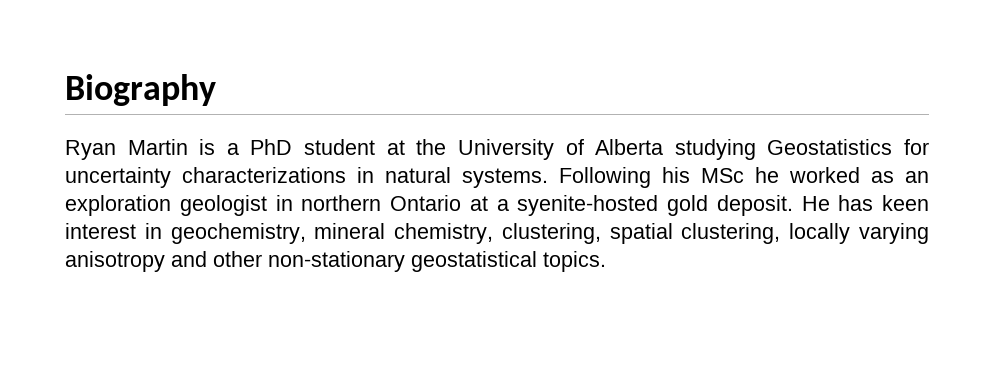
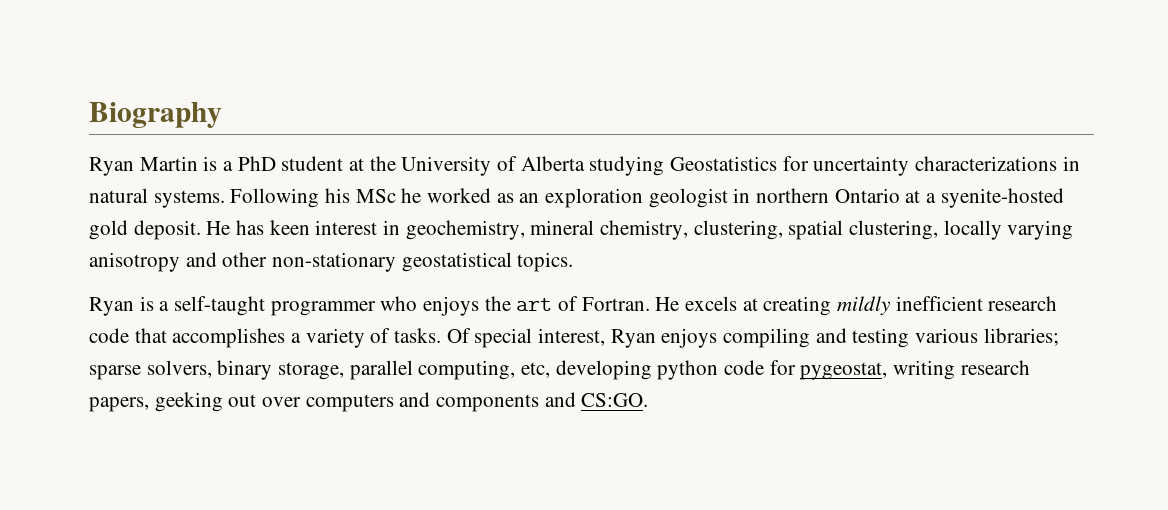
(606, 261) none -> [89,296,1058,316] [89,328,1059,348] [89,360,1030,380] [89,392,649,412] // Ryan is a self-taught programmer who enjoys the art of Fortran. He excels at creating mildly inefficient research code that accomplishes a variety of tasks. Of special interest, Ryan enjoys compiling and testing various libraries; sparse solvers, binary storage, parallel computing, etc, developing python code for pygeostat, writing research papers, geeking out over computers and components and CS:GO.

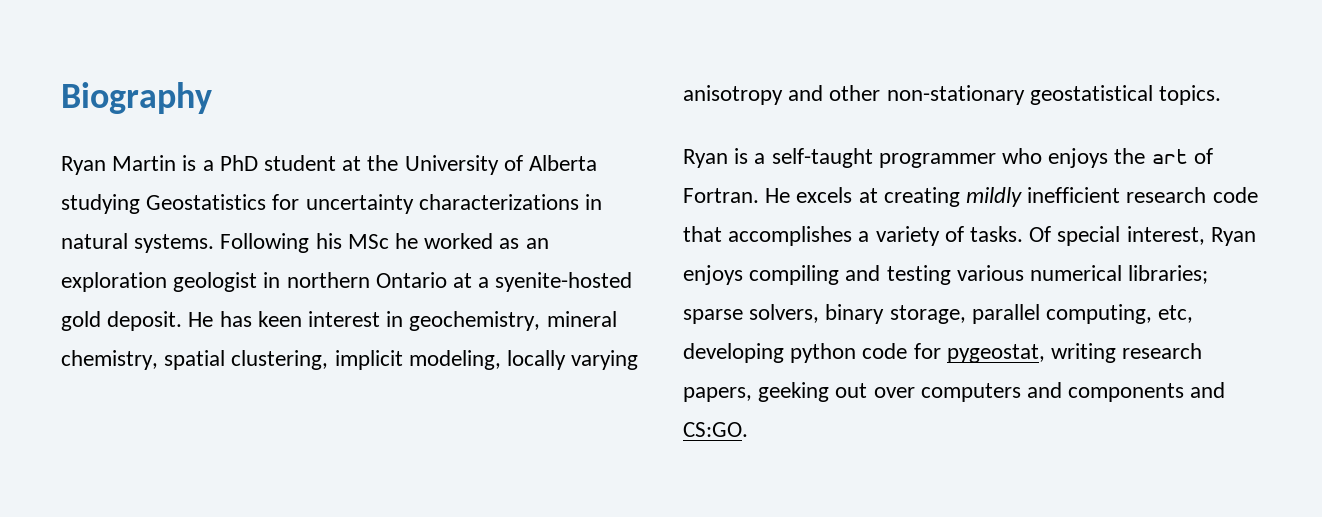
[693,220,783,240] clustering, -> (158, 360) none
(939, 230) none -> [334,350,501,370] implicit modeling,
(979, 335) none -> [1030,265,1123,281] numerical

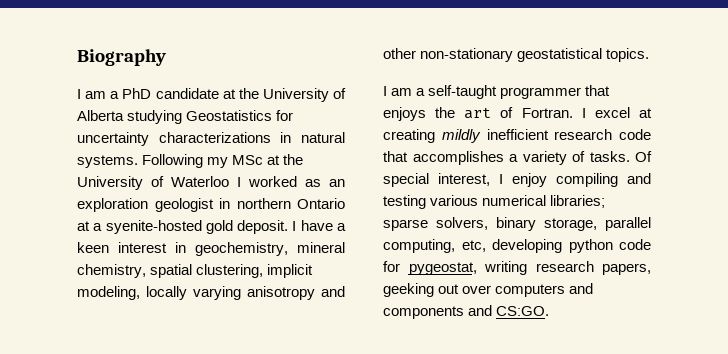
[61,155,197,175] Ryan Martin is -> [77,89,107,99] I am
[264,155,337,171] student -> [155,88,219,99] candidate
[315,233,419,249] his MSc he -> [207,154,304,168] [77,176,241,190] my MSc at the University of Waterloo I
[188,311,252,327] He has -> [292,220,346,231] I have a
[683,148,749,168] Ryan is -> [383,86,413,96] I am
[1002,148,1043,164] who -> [585,85,611,96] that
[765,187,853,203] He excels -> [581,107,630,118] I excel
[1210,227,1256,246] [683,265,743,285] Ryan enjoys -> [499,173,547,187] I enjoy

